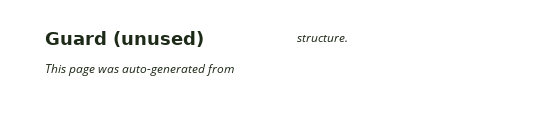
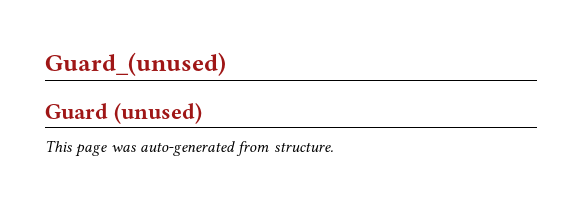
(45, 38) none -> [45,52,226,76] Guard_(unused) //

